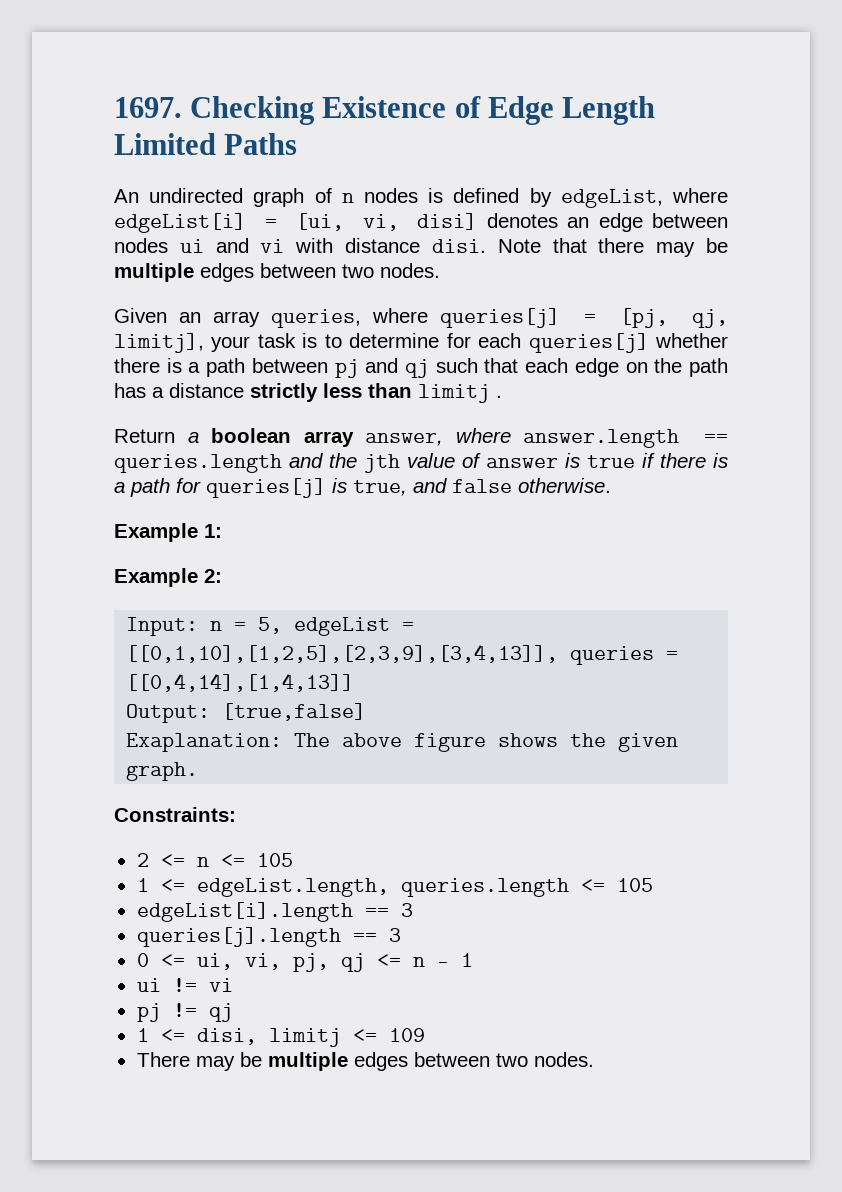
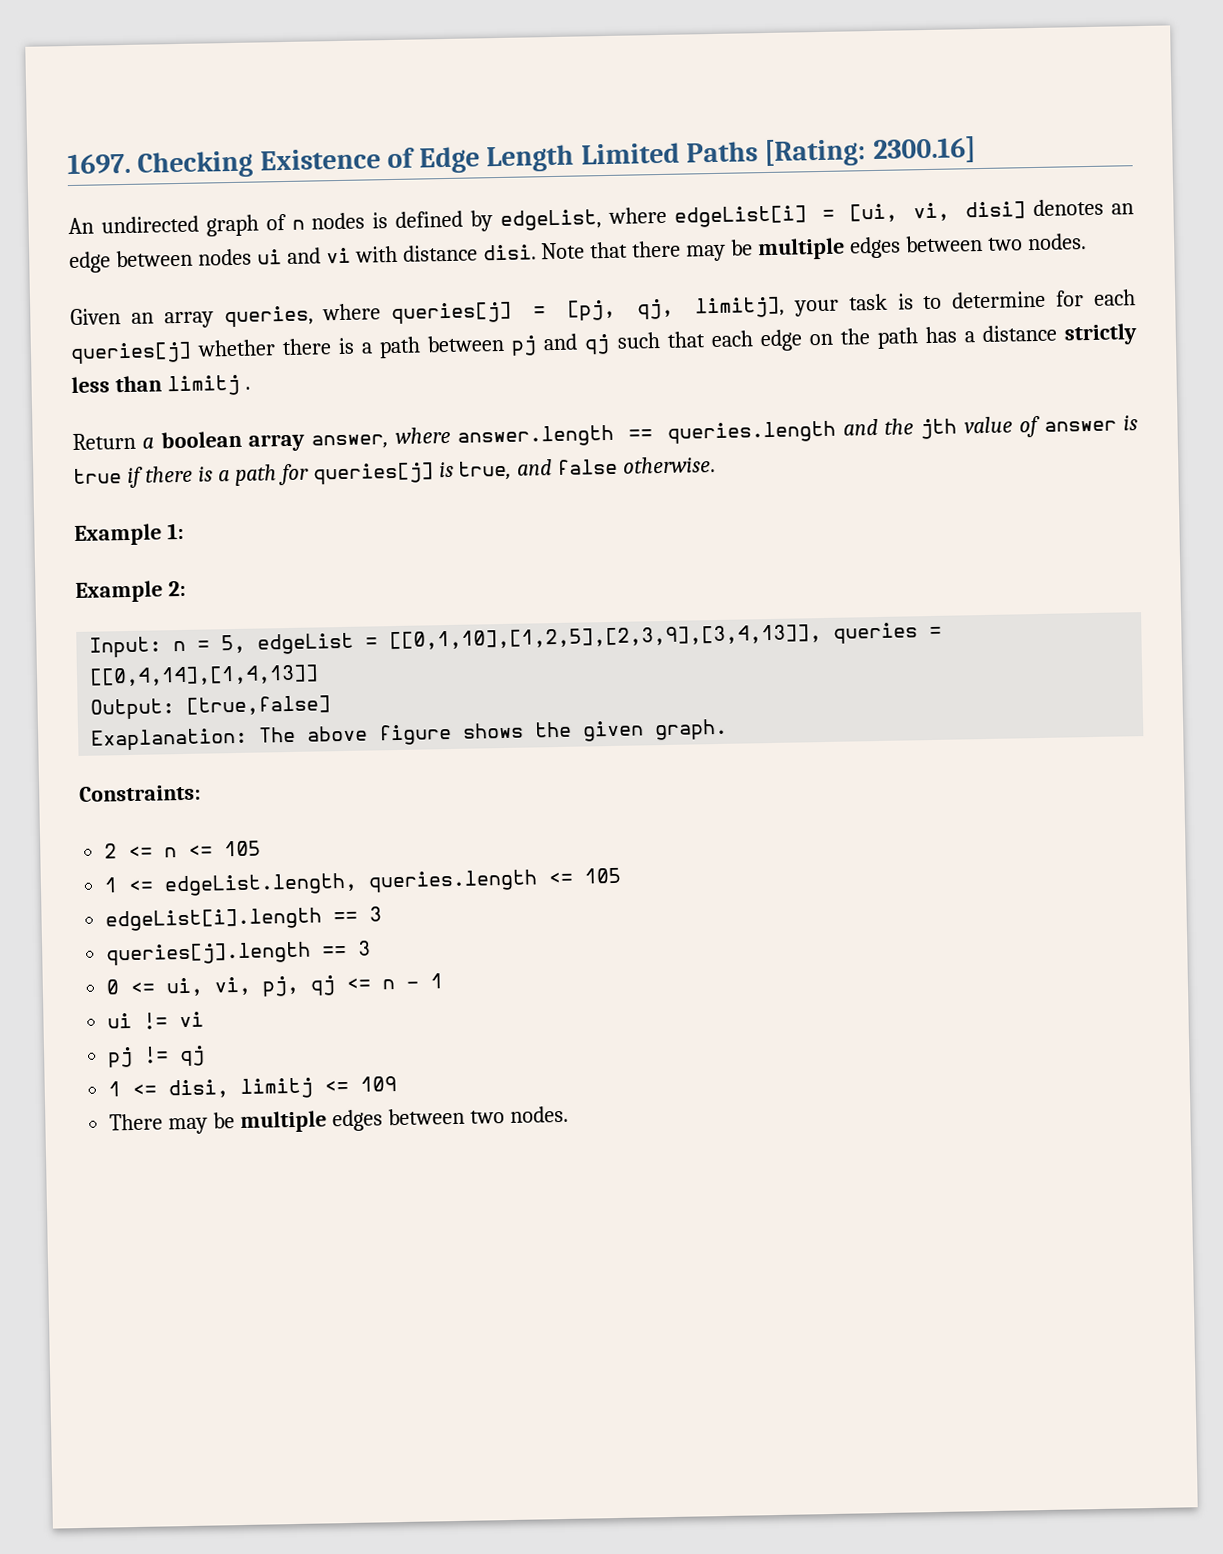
(298, 144) none -> [764,136,976,168] [Rating: 2300.16]

